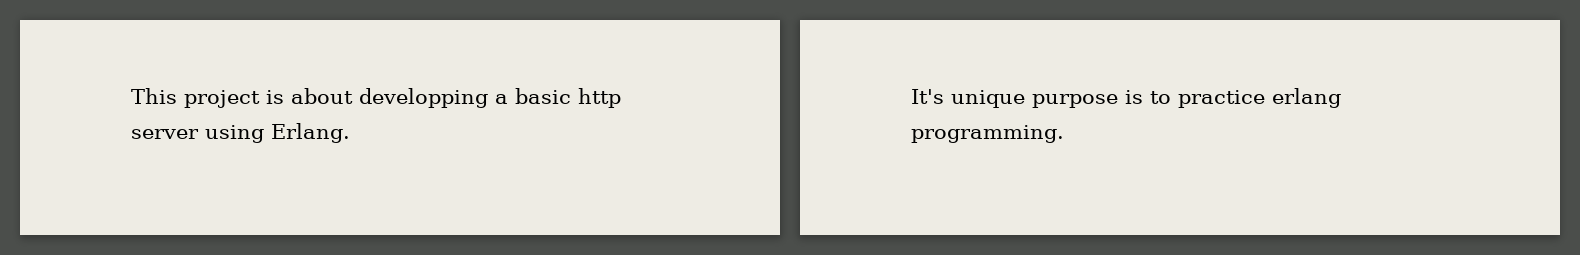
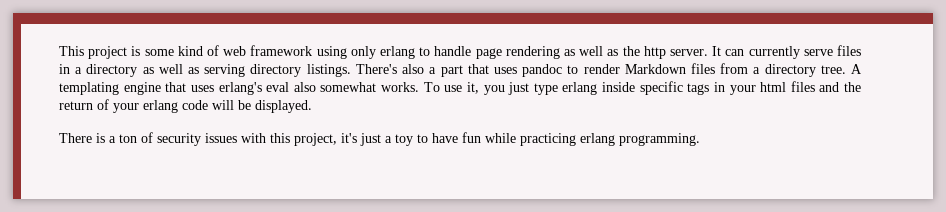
[291,88,621,108] [131,123,350,143] [911,89,1265,108] about developping a basic http server using Erlang. // It's unique purpose is to practice -> [144,45,862,59] [59,63,863,77] [59,81,861,95] [59,99,312,113] [59,132,576,146] some kind of web framework using only erlang to handle page rendering as well as the http server. It can currently serve files in a directory as well as serving directory listings. There's also a part that uses pandoc to render Markdown files from a directory tree. A templating engine that uses erlang's eval also somewhat works. To use it, you just type erlang inside specific tags in your html files and the return of your erlang code will be displayed. // There is a ton of security issues with this project, it's just a toy to have fun while practicing

